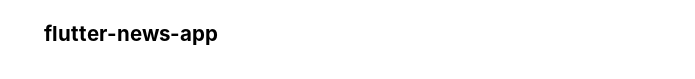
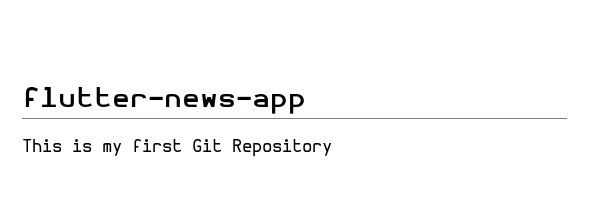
(218, 34) none -> [22,139,332,157] // This is my first Git Repository

